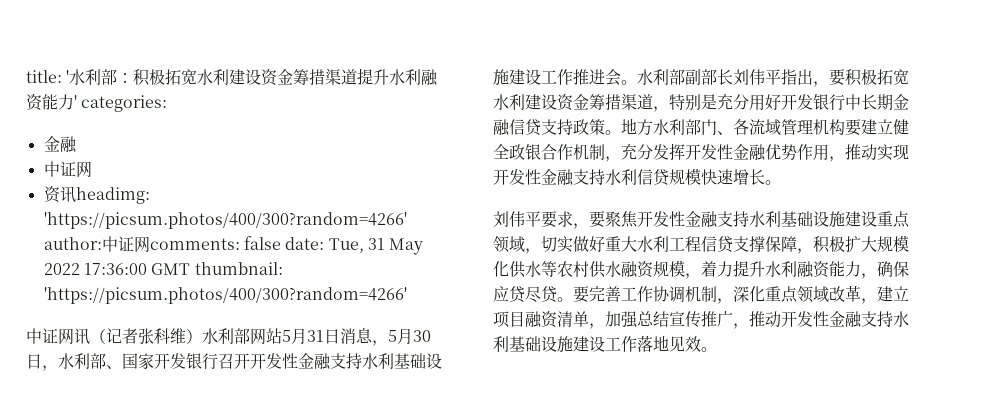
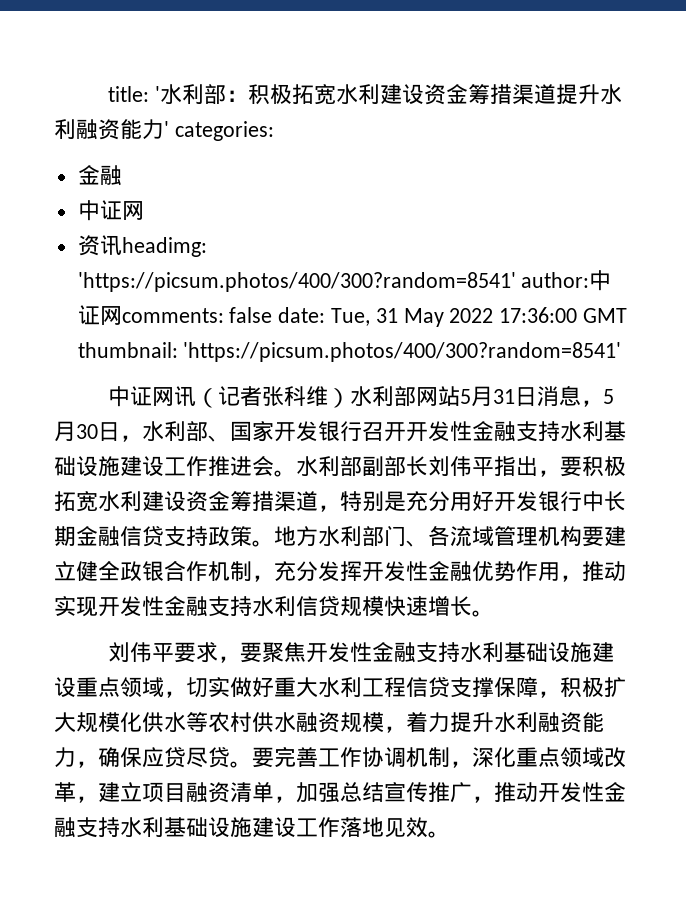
[43,212,407,229] 'https://picsum.photos/400/300?random=4266' -> [77,272,516,292] 'https://picsum.photos/400/300?random=8541'
[43,287,407,304] 'https://picsum.photos/400/300?random=4266' -> [183,342,622,362] 'https://picsum.photos/400/300?random=8541'

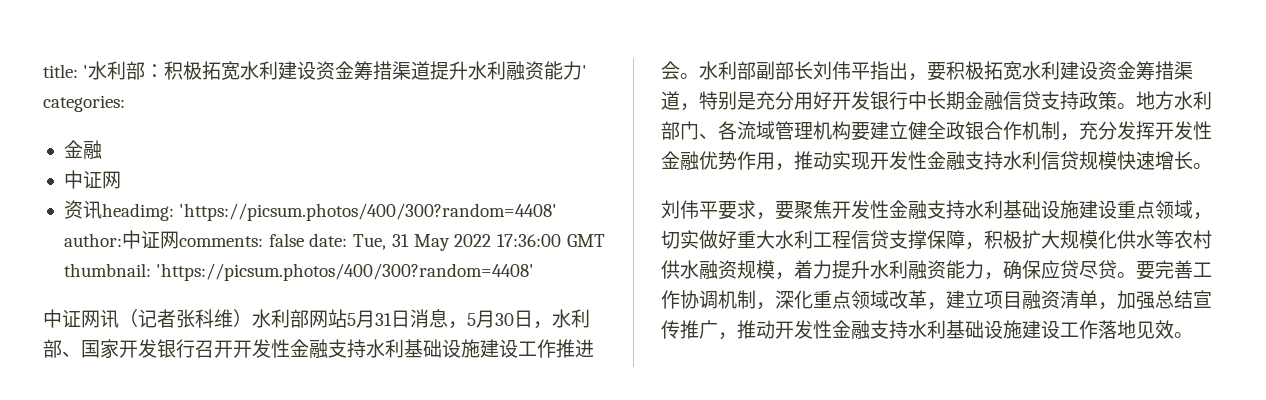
[77,272,516,292] 'https://picsum.photos/400/300?random=8541' -> [179,203,558,221] 'https://picsum.photos/400/300?random=4408'
[183,342,622,362] 'https://picsum.photos/400/300?random=8541' -> [156,263,535,281] 'https://picsum.photos/400/300?random=4408'

